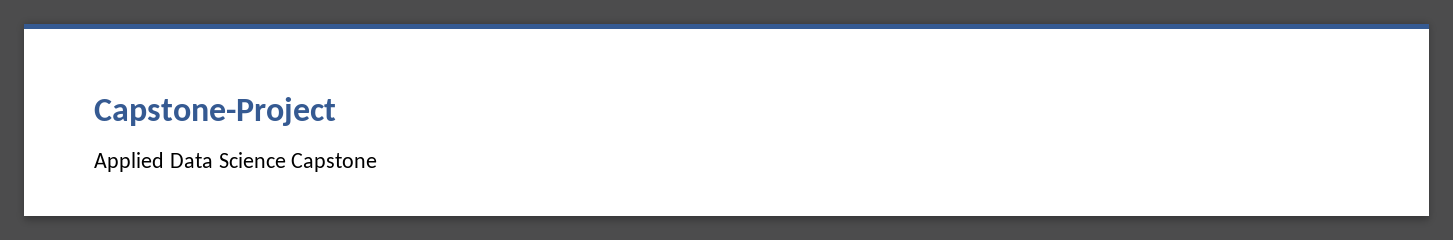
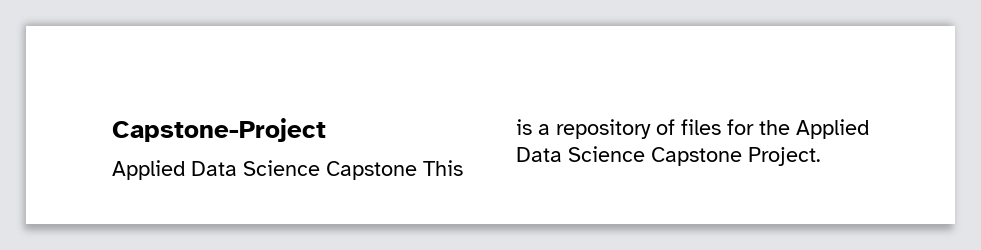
(378, 162) none -> [423,160,463,176] [516,119,869,139] [516,146,821,166] This is a repository of files for the Applied Data Science Capstone Project.

